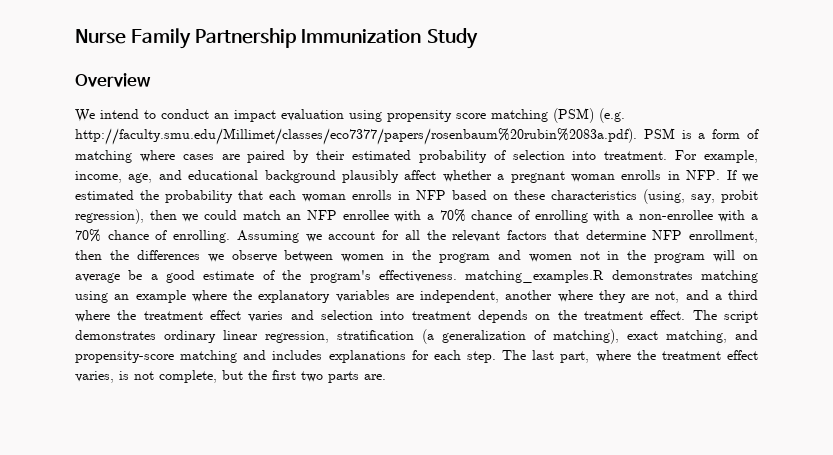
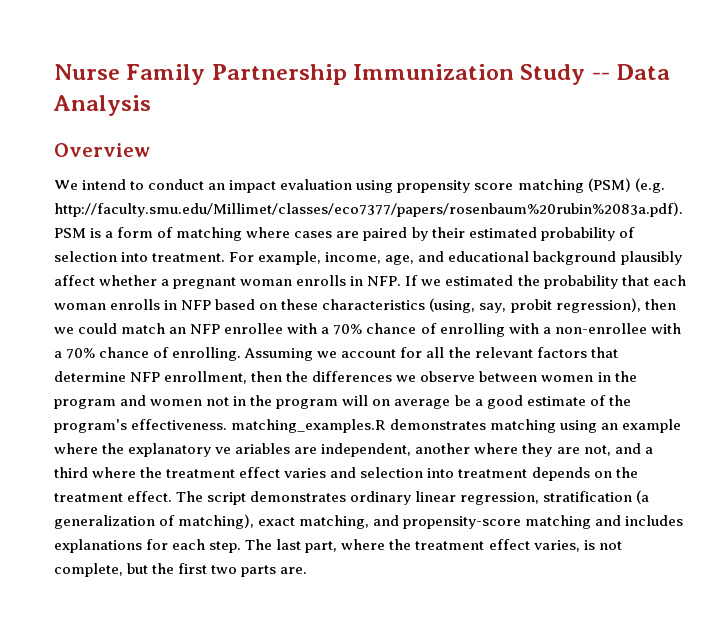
(478, 38) none -> [591,64,671,80] [53,95,151,116] -- Data Analysis
[335,290,390,302] variables -> [215,443,291,454] ve ariables

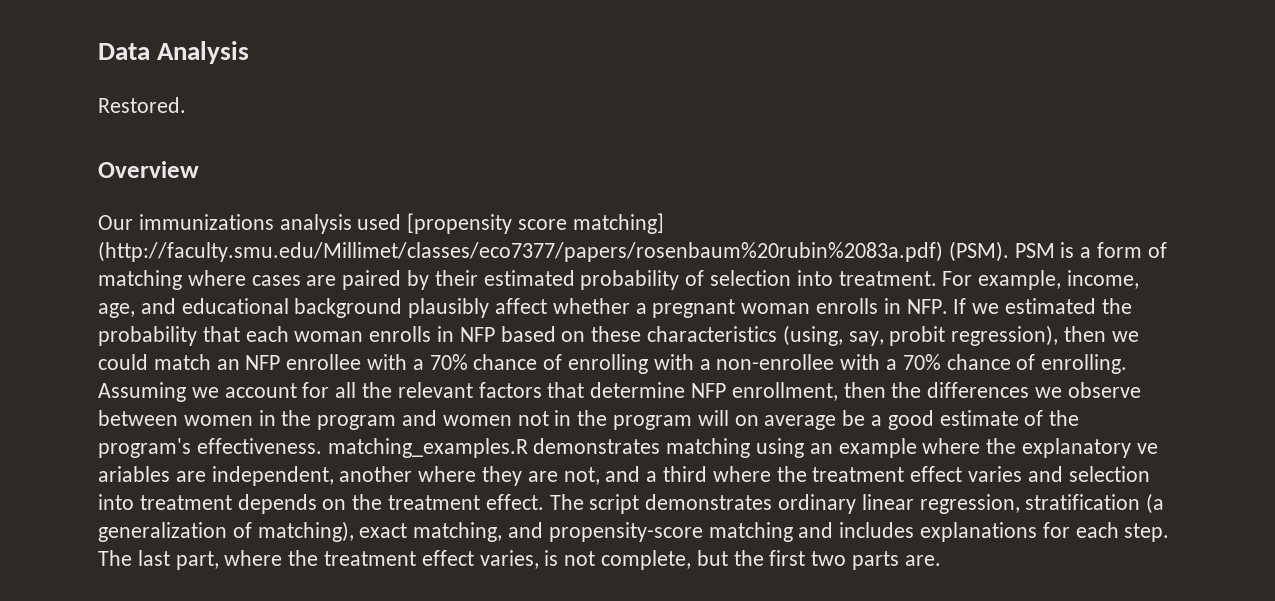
[54,64,610,85] Nurse Family Partnership Immunization Study -- -> (98, 51) none
(151, 105) none -> [98,97,186,113] // Restored.
[54,178,665,193] [54,202,683,217] We intend to conduct an impact evaluation using propensity score matching (PSM) (e.g. http://faculty.smu.edu/Millimet/classes/eco7377/papers/rosenbaum%20rubin%2083a.pdf). -> [98,213,664,234] [98,241,1009,262] Our immunizations analysis used [propensity score matching] (http://faculty.smu.edu/Millimet/classes/eco7377/papers/rosenbaum%20rubin%2083a.pdf) (PSM).

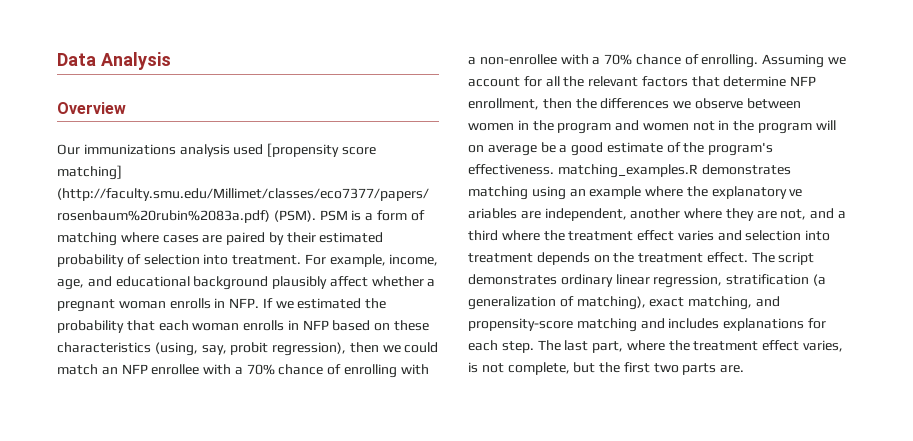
[98,97,186,113] // Restored. -> (171, 61) none

